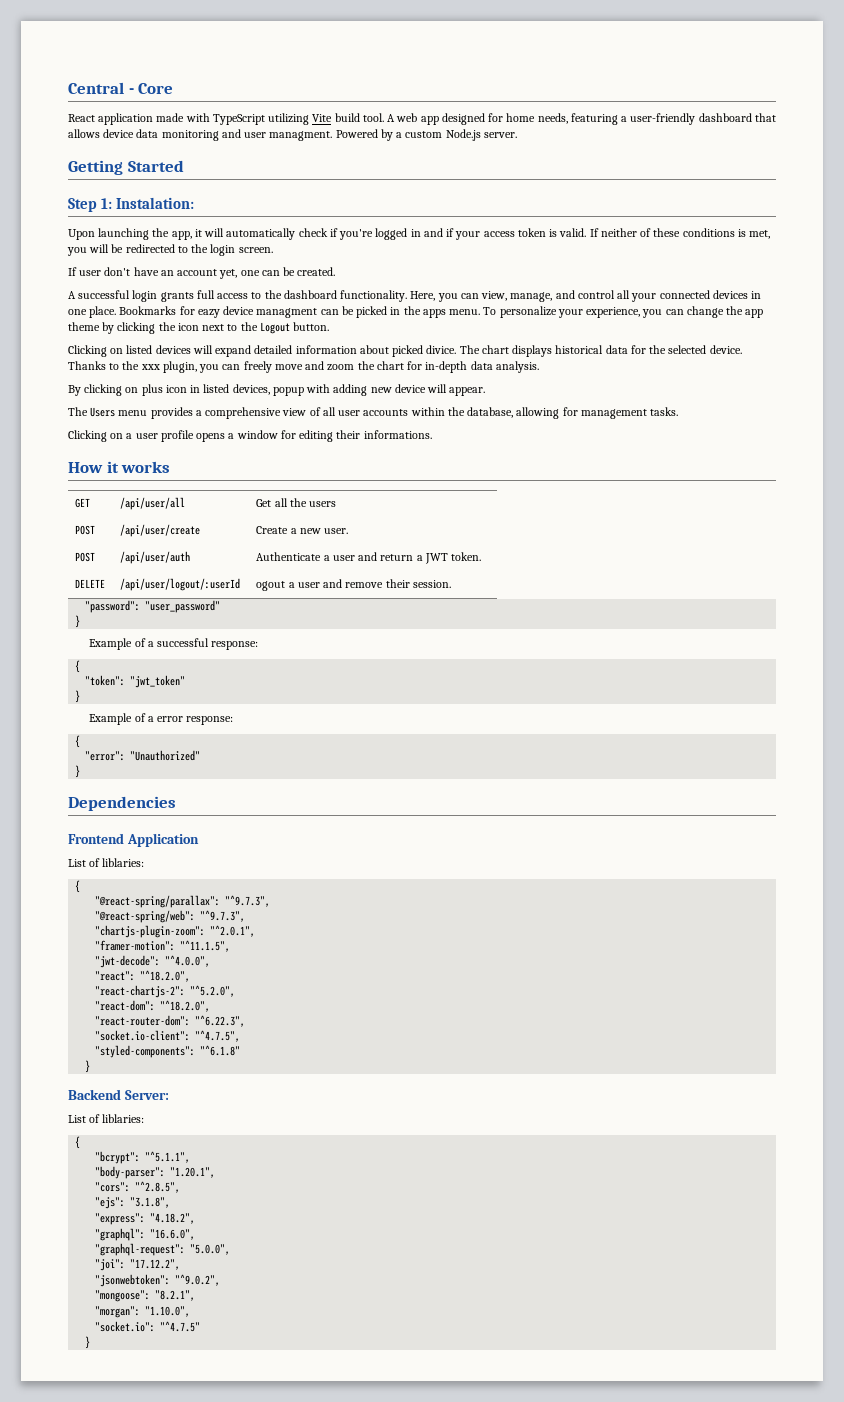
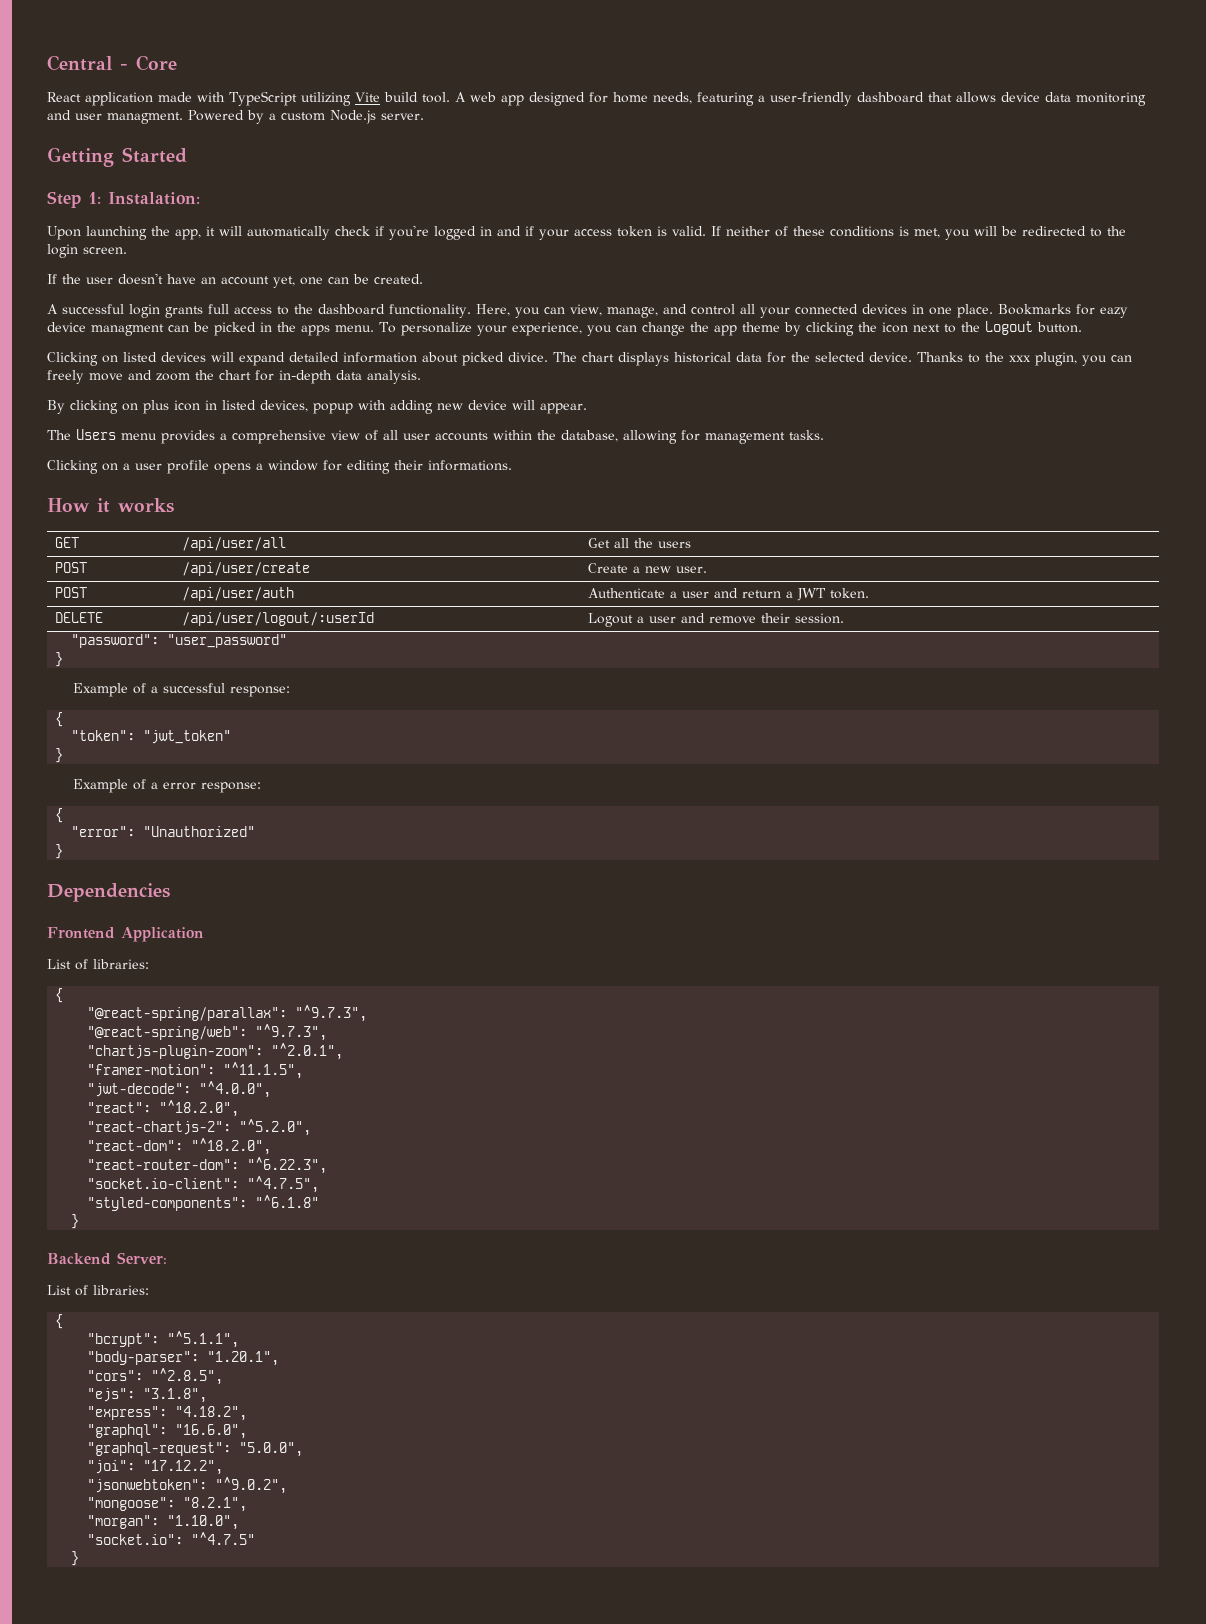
[79,267,131,276] user don't -> [62,273,163,285] the user doesn't
[256,581,286,591] ogout -> [588,613,634,627] Logout
[102,858,145,867] liblaries: -> [93,959,149,969] libraries:
[102,1114,145,1123] liblaries: -> [93,1285,149,1295] libraries:

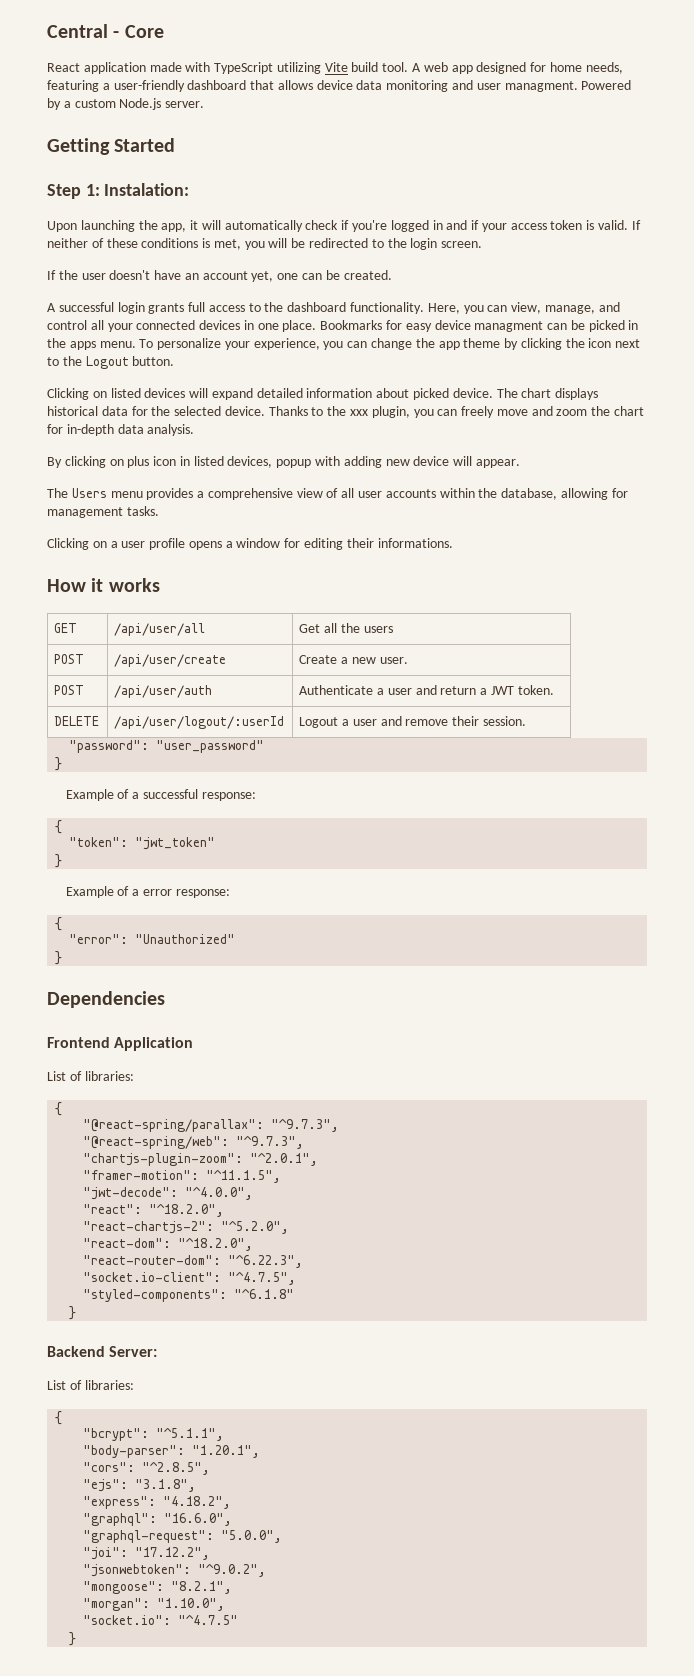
[1099,307,1128,318] eazy -> [405,323,432,332] easy
[508,352,548,362] divice. -> [452,388,493,398] device.

